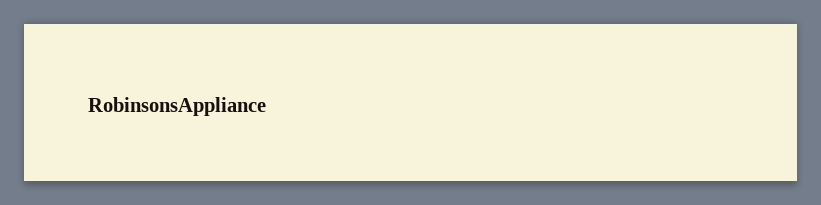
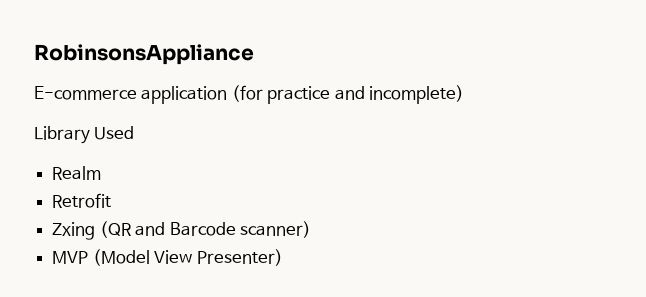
(266, 106) none -> [34,85,465,104] [34,126,135,144] [52,166,102,180] [52,193,112,208] [52,221,311,240] [52,249,283,266] // E-commerce application (for practice and incomplete) // Library Used // Realm // Retrofit // Zxing (QR and Barcode scanner) // MVP (Model View Presenter)

